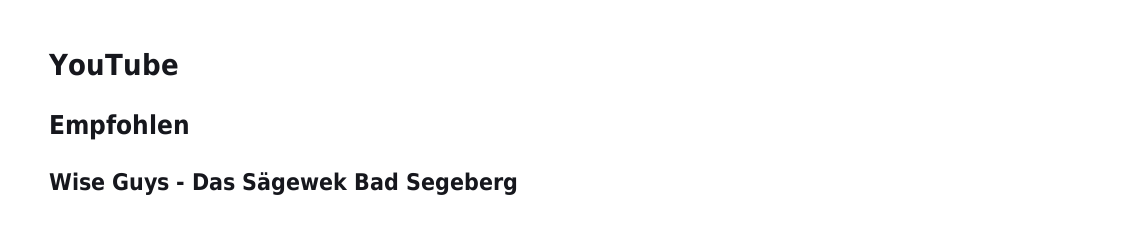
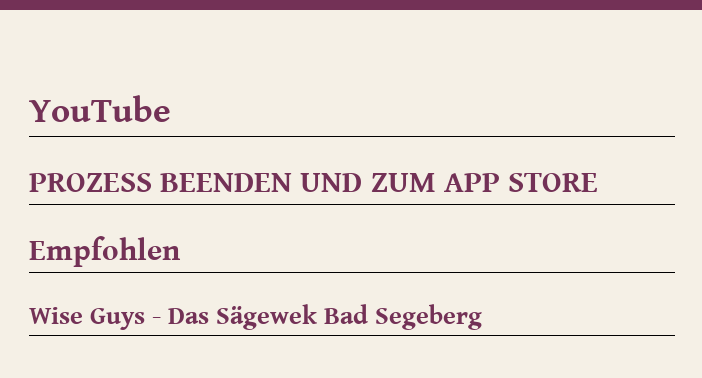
(179, 64) none -> [29,173,599,192] // PROZESS BEENDEN UND ZUM APP STORE

